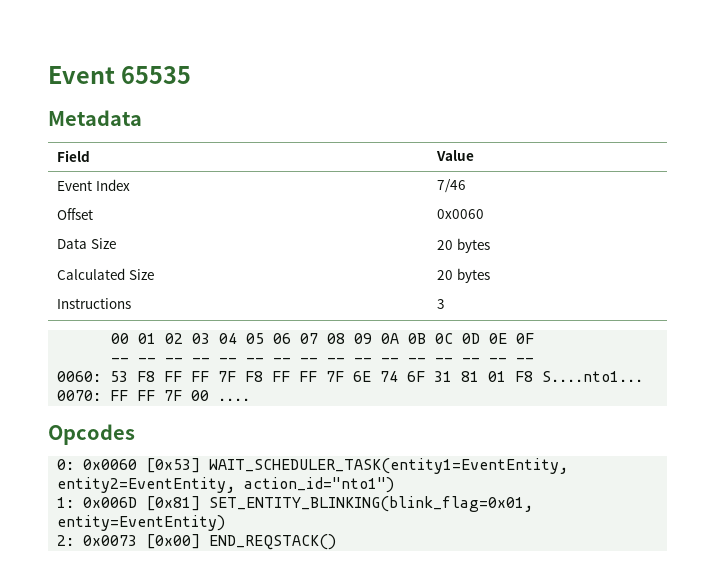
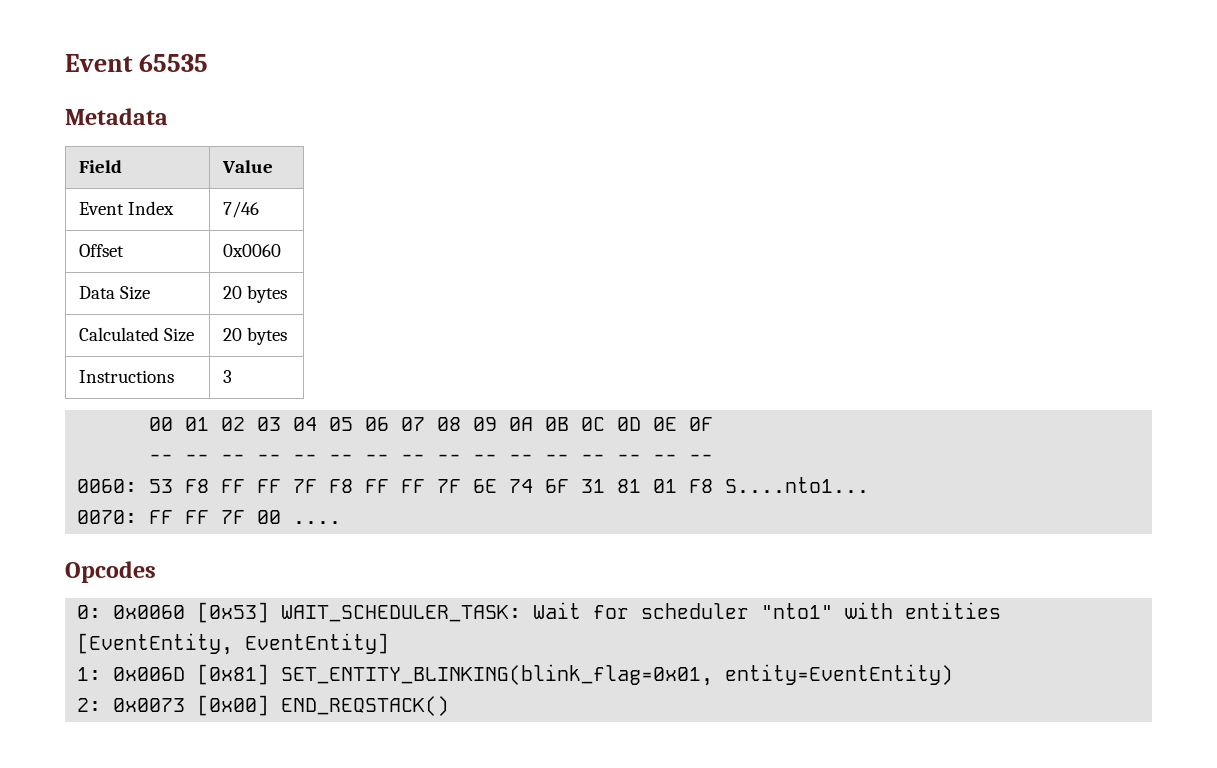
[209,458,568,474] [57,477,394,493] WAIT_SCHEDULER_TASK(entity1=EventEntity, entity2=EventEntity, action_id="nto1") -> [281,602,1002,622] [77,633,390,655] WAIT_SCHEDULER_TASK: Wait for scheduler "nto1" with entities [EventEntity, EventEntity]

